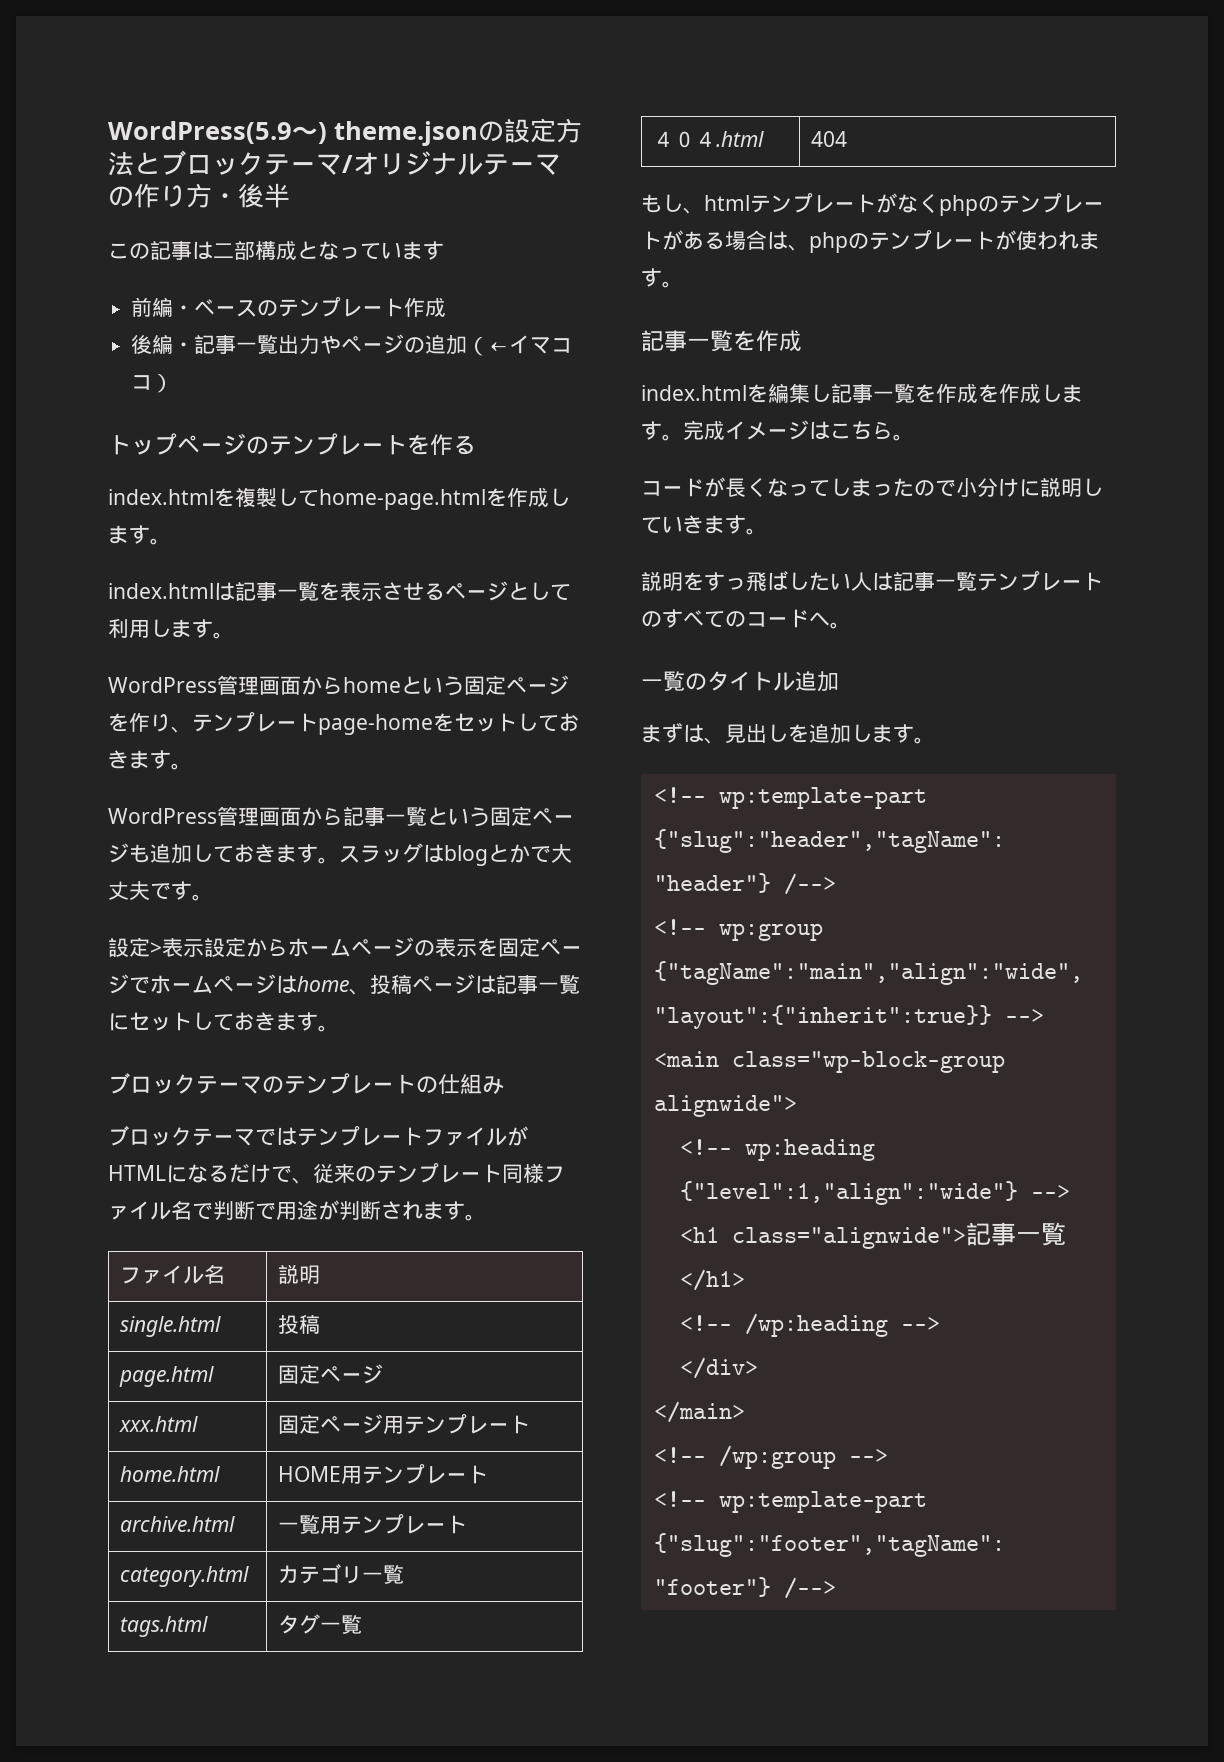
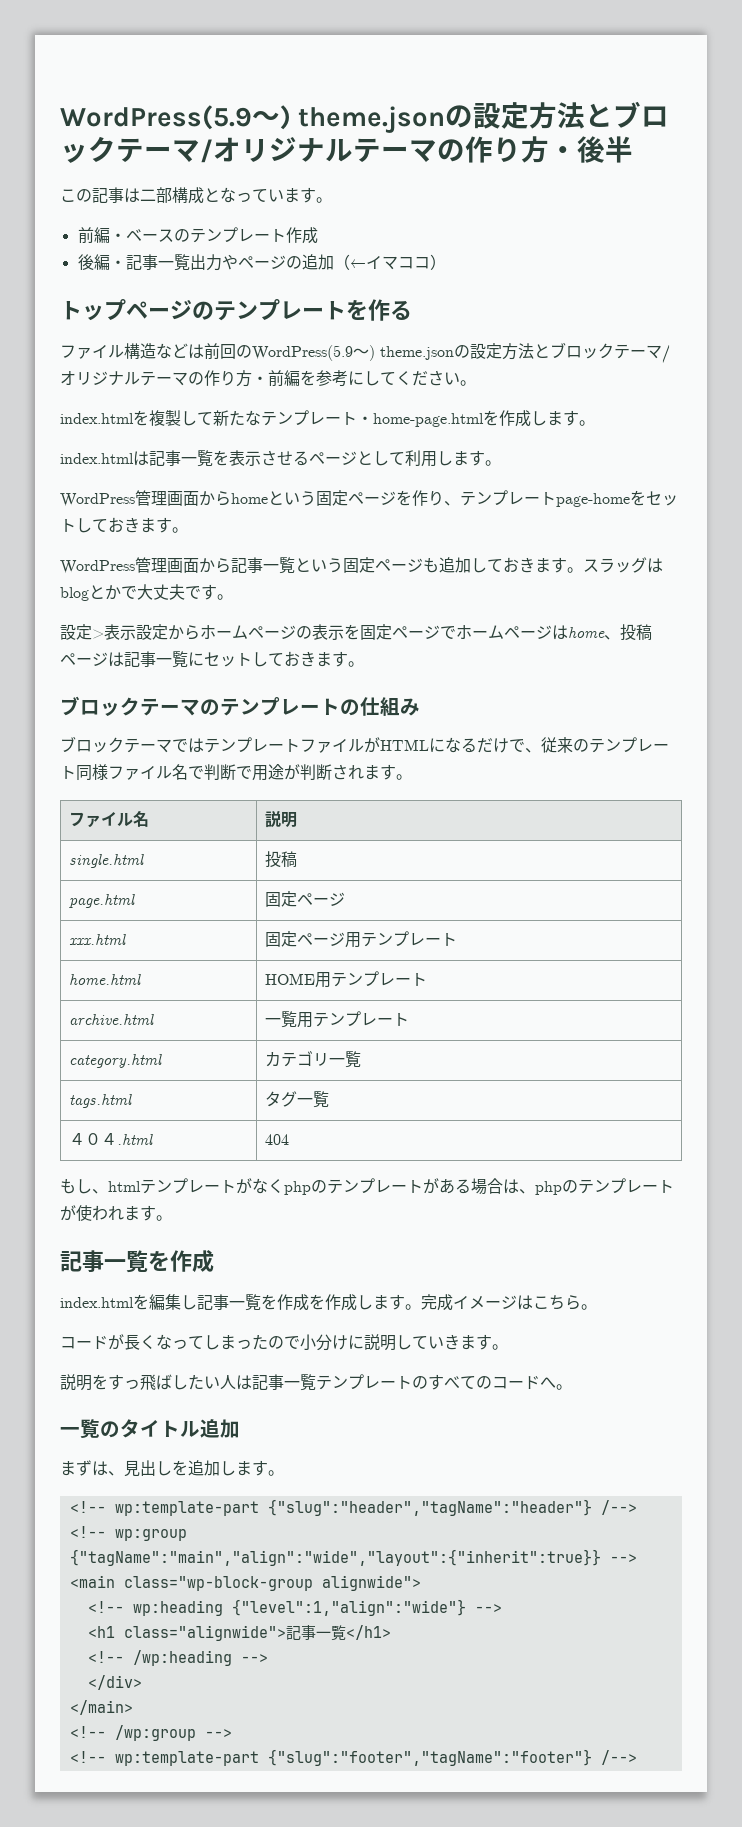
(444, 250) none -> [316,197,332,203] 。
(476, 445) none -> [60,342,670,363] [60,370,476,387] // ファイル構造などは前回のWordPress(5.9〜) theme.jsonの設定方法とブロックテーマ/オリジナルテーマの作り方・前編を参考にしてください。
(319, 498) none -> [213,410,373,426] 新たなテンプレート・

